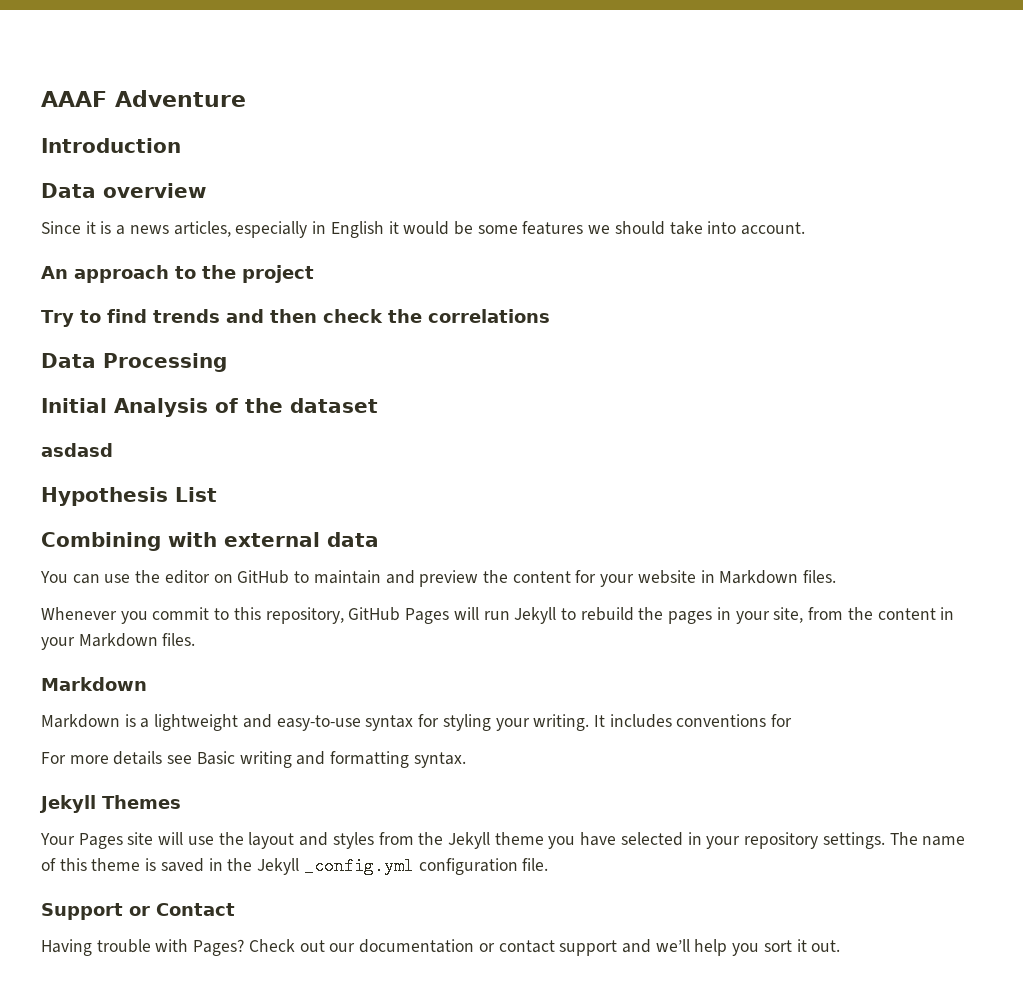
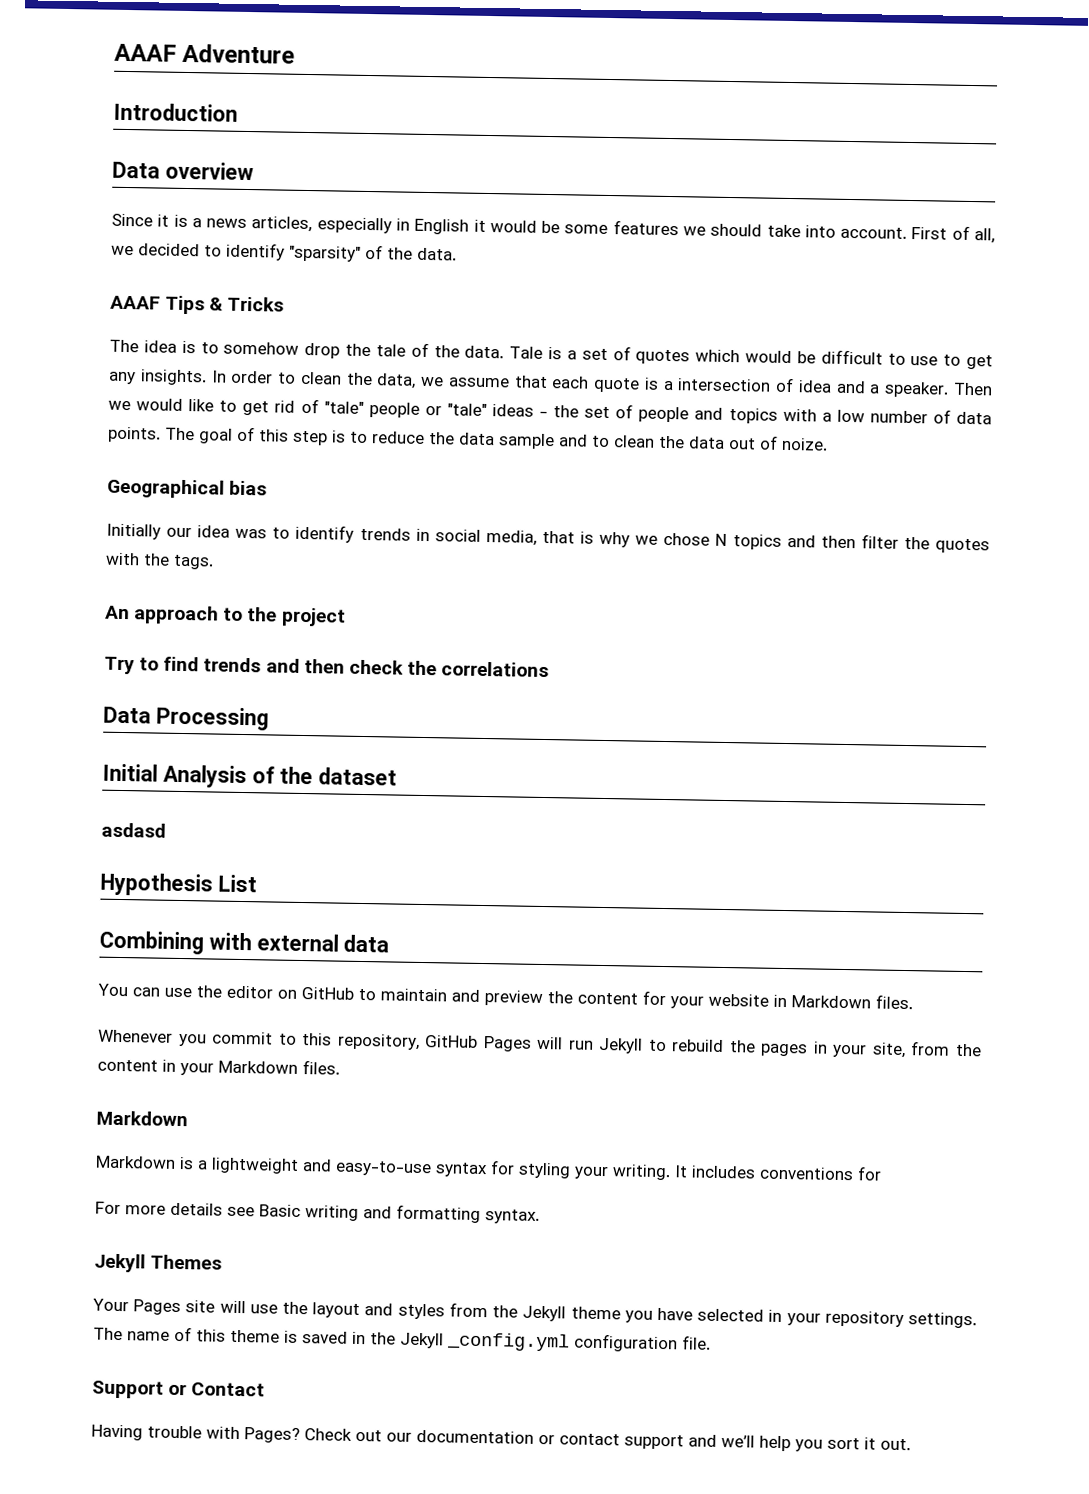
(806, 228) none -> [911,225,996,244] [111,242,457,262] [110,295,285,315] [109,339,994,370] [108,369,994,398] [108,398,993,425] [108,426,828,451] [107,478,268,499] [106,523,990,554] [105,552,214,570] First of all, we decided to identify "sparsity" of the data. // AAAF Tips & Tricks // The idea is to somehow drop the tale of the data. Tale is a set of quotes which would be difficult to use to get any insights. In order to clean the data, we assume that each quote is a intersection of idea and a speaker. Then we would like to get rid of "tale" people or "tale" ideas - the set of people and topics with a low number of data points. The goal of this step is to reduce the data sample and to clean the data out of noize. // Geographical bias // Initially our idea was to identify trends in social media, that is why we chose N topics and then filter the quotes with the tags.

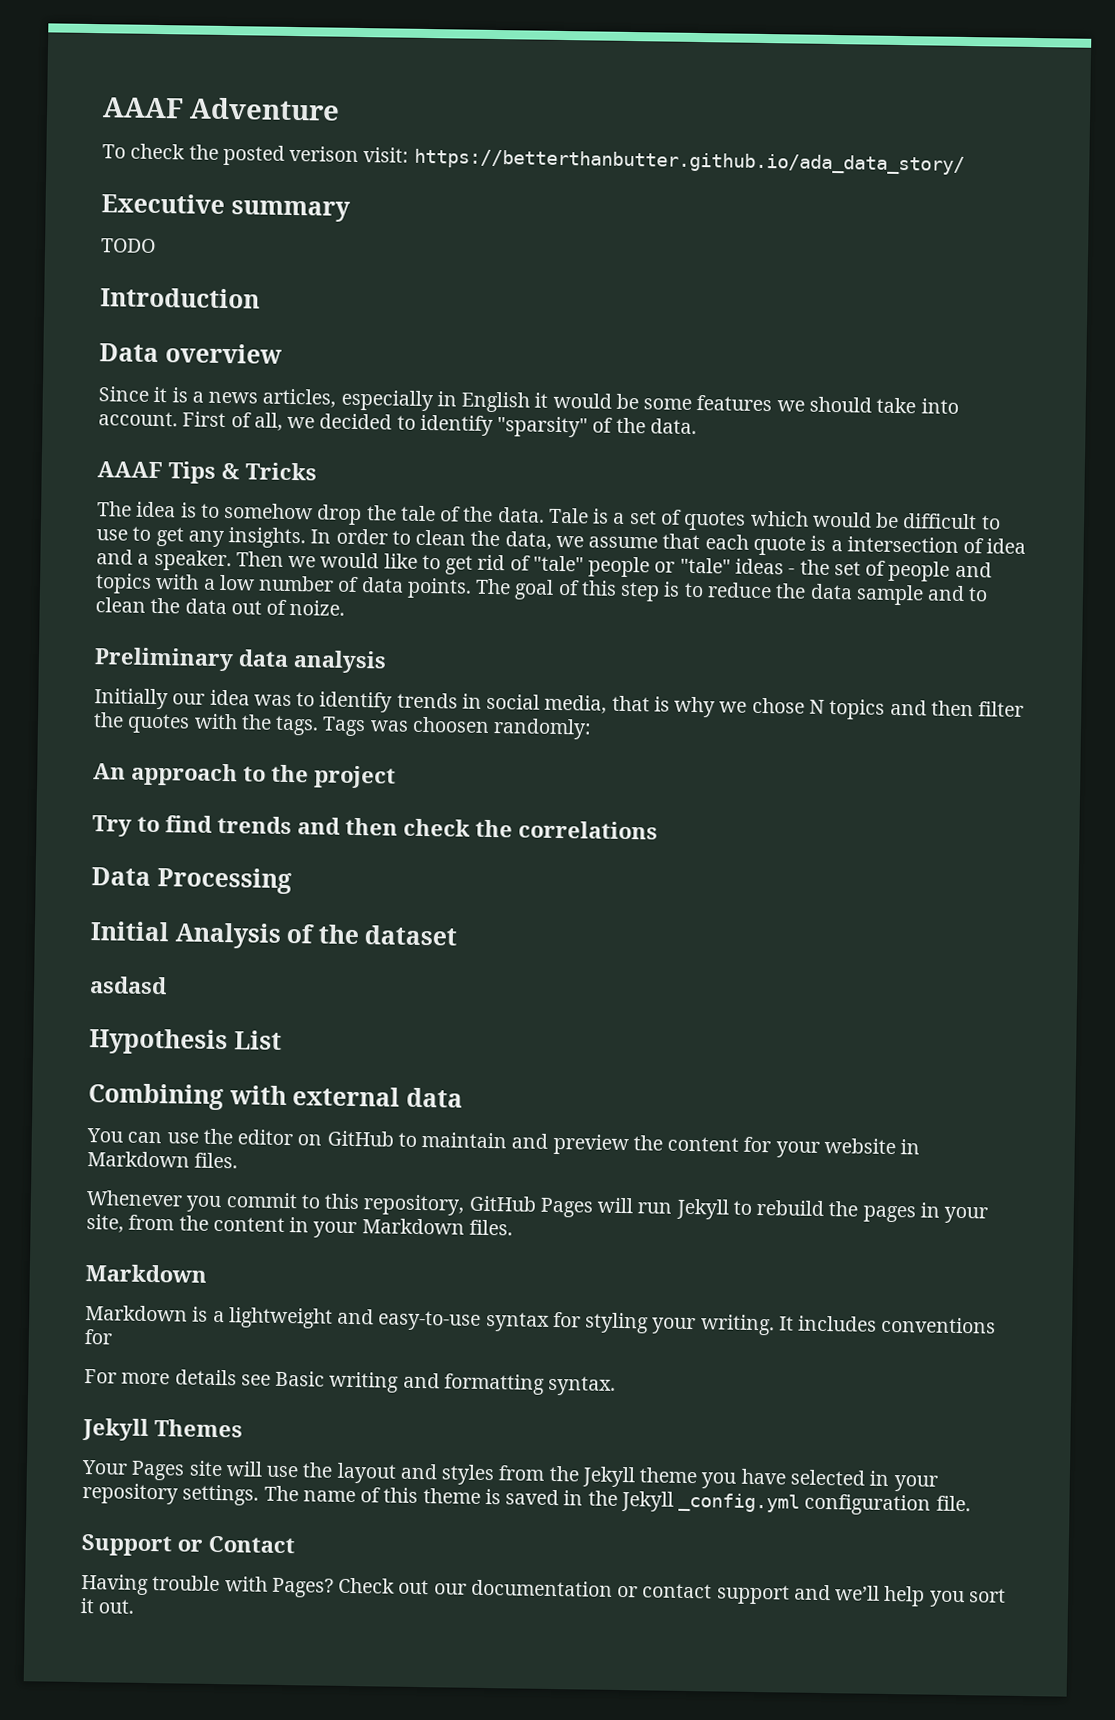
(296, 53) none -> [102,143,965,175] [101,193,351,222] [100,238,156,253] // To check the posted verison visit: https://betterthanbutter.github.io/ada_data_story/ // Executive summary // TODO
[107,478,268,499] Geographical bias -> [94,647,387,674] Preliminary data analysis
(214, 562) none -> [322,716,593,740] Tags was choosen randomly:

